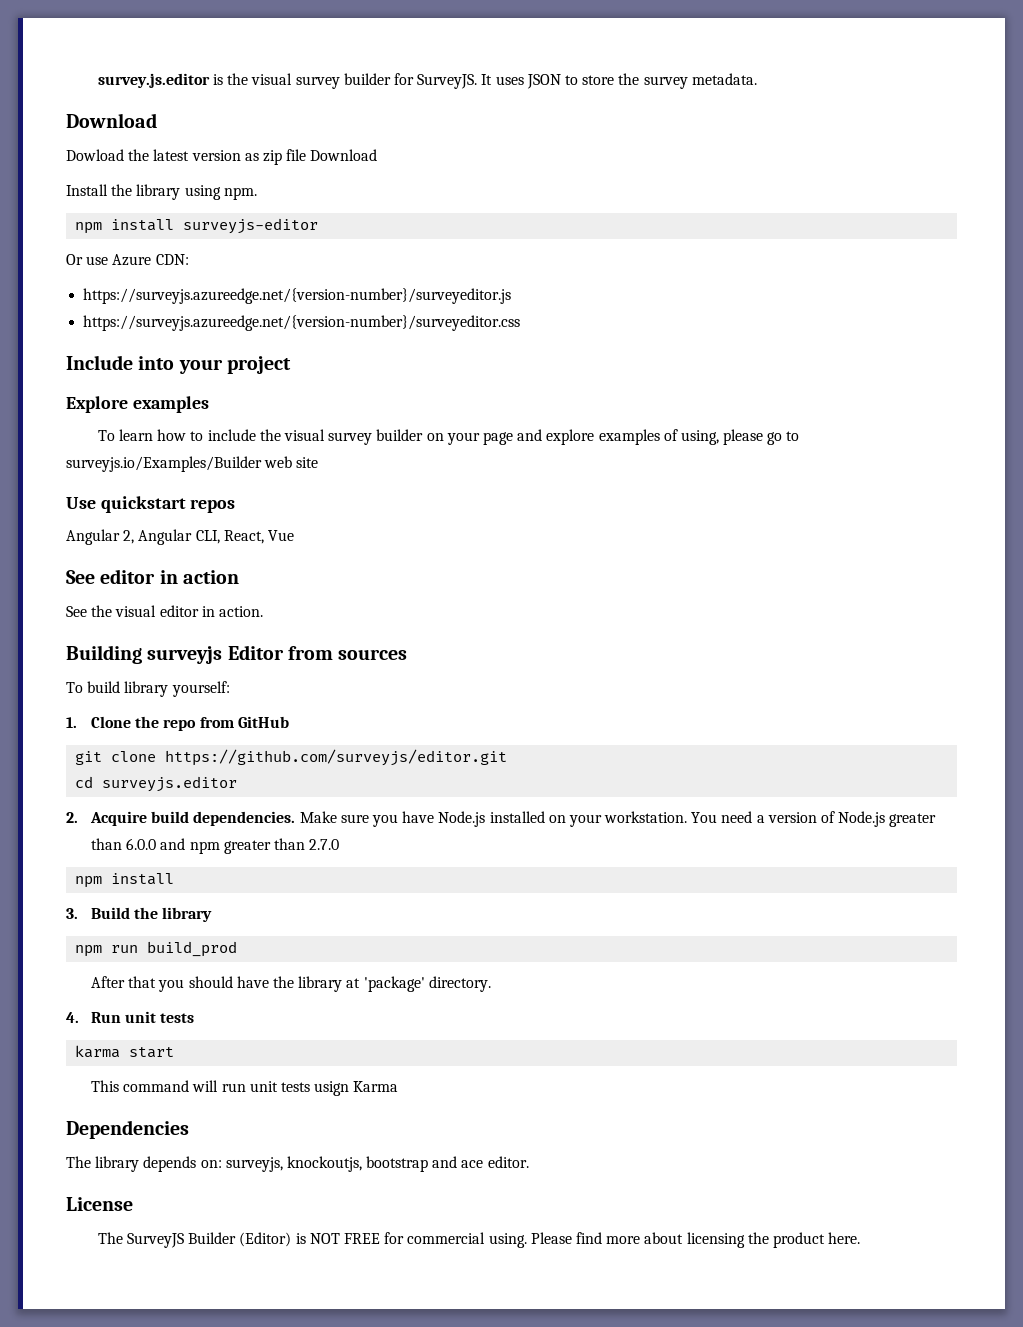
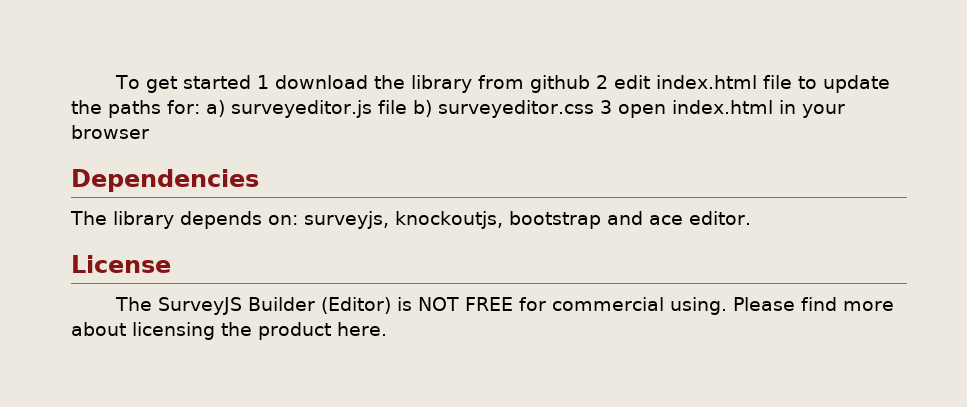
[97,73,757,89] [66,113,157,128] [66,149,378,165] [66,184,257,200] [75,218,319,234] [66,254,189,266] [83,288,512,304] [83,315,521,331] [66,355,291,374] [66,396,209,413] [97,429,800,445] [66,456,319,472] [66,496,236,513] [66,529,294,545] [66,569,239,584] [66,605,263,617] [66,645,408,664] [66,681,230,697] [66,716,289,731] [75,749,508,766] [75,776,238,792] [66,811,937,827] [91,838,340,854] [75,873,175,888] [66,907,213,922] [75,941,238,957] [91,976,491,992] [66,1011,195,1023] [75,1045,175,1058] [91,1080,399,1096] survey.js.editor is the visual survey builder for SurveyJS. It uses JSON to store the survey metadata. // Download // Dowload the latest version as zip file Download // Install the library using npm. // npm install surveyjs-editor // Or use Azure CDN: // https://surveyjs.azureedge.net/{version-number}/surveyeditor.js // https://surveyjs.azureedge.net/{version-number}/surveyeditor.css // Include into your project // Explore examples // To learn how to include the visual survey builder on your page and explore examples of using, please go to surveyjs.io/Examples/Builder web site // Use quickstart repos // Angular 2, Angular CLI, React, Vue // See editor in action // See the visual editor in action. // Building surveyjs Editor from sources // To build library yourself: // 1. Clone the repo from GitHub // git clone https://github.com/surveyjs/editor.git // cd surveyjs.editor // 2. Acquire build dependencies. Make sure you have Node.js installed on your workstation. You need a version of Node.js greater than 6.0.0 and npm greater than 2.7.0 // npm install // 3. Build the library // npm run build_prod // After that you should have the library at 'package' directory. // 4. Run unit tests // karma start // This command will run unit tests usign Karma -> [114,75,890,93] [71,100,845,118] [71,125,149,139] To get started 1 download the library from github 2 edit index.html file to update the paths for: a) surveyeditor.js file b) surveyeditor.css 3 open index.html in your browser

